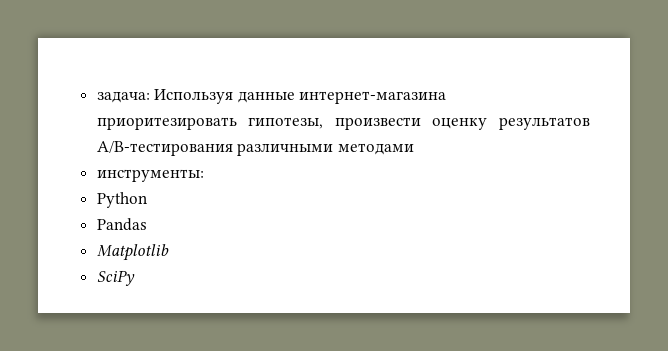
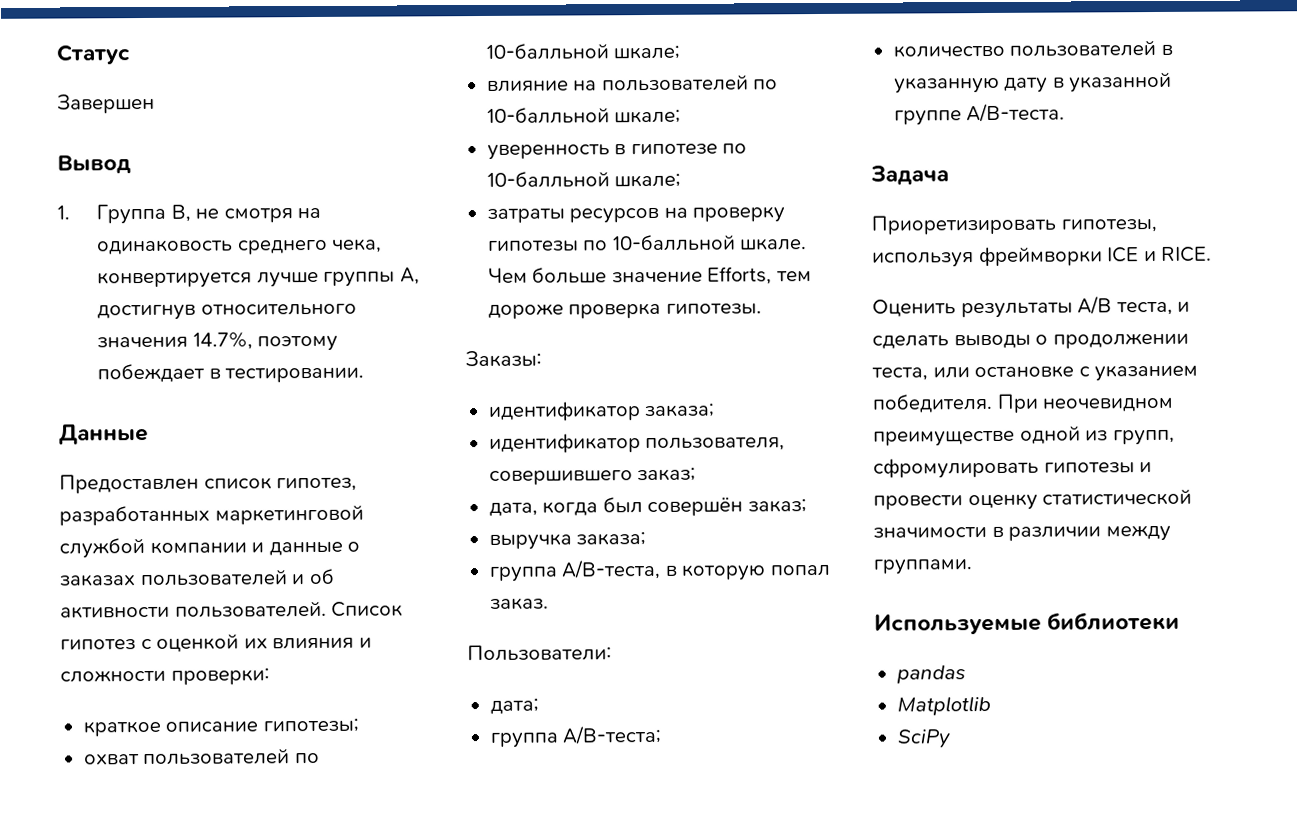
[96,89,447,104] [96,117,590,130] [96,141,414,156] [96,169,204,182] [96,192,147,208] [96,218,147,231] задача: Используя данные интернет-магазина приоритезировать гипотезы, произвести оценку результатов A/B-тестирования различными методами // инcтрументы: // Python // Pandas -> [56,44,130,65] [57,93,155,114] [57,155,131,175] [57,203,322,225] [96,238,383,255] [97,267,420,289] [97,303,357,321] [97,331,339,352] [97,363,365,383] [59,423,149,445] [59,473,358,494] [59,504,364,526] [59,538,361,559] [59,568,335,587] [60,600,404,619] [60,633,372,652] [60,668,270,685] [82,718,359,737] [83,748,320,766] [485,43,681,60] [486,74,779,92] [486,107,682,124] [486,143,748,160] [486,171,682,188] [486,206,786,224] [487,234,808,252] [487,266,812,285] [487,302,762,319] [465,350,542,368] [487,401,716,421] [488,433,786,453] [488,467,697,485] [488,497,807,517] [488,532,647,550] [488,559,830,582] [489,597,549,610] [467,644,612,662] [489,698,539,714] [489,725,662,748] [892,39,1173,58] [893,71,1173,94] [893,103,1066,126] [870,165,949,186] [871,214,1157,235] [872,246,1213,268] [872,296,1191,319] [872,332,1189,349] [871,364,1199,382] [872,393,1175,413] [873,425,1175,447] [873,457,1153,479] [873,488,1193,511] [873,524,1171,542] [873,559,972,575] [874,611,1181,635] [895,665,966,684] Статус // Завершен // Вывод // 1. Группа В, не смотря на одинаковость среднего чека, конвертируется лучше группы А, достигнув относительного значения 14.7%, поэтому побеждает в тестировании. // Данные // Предоставлен список гипотез, разработанных маркетинговой службой компании и данные о заказах пользователей и об активности пользователей. Список гипотез с оценкой их влияния и сложности проверки: // краткое описание гипотезы; // охват пользователей по 10-балльной шкале; // влияние на пользователей по 10-балльной шкале; // уверенность в гипотезе по 10-балльной шкале; // затраты ресурсов на проверку гипотезы по 10-балльной шкале. Чем больше значение Efforts, тем дороже проверка гипотезы. // Заказы: // идентификатор заказа; // идентификатор пользователя, совершившего заказ; // дата, когда был совершён заказ; // выручка заказа; // группа A/B-теста, в которую попал заказ. // Пользователи: // дата; // группа A/B-теста; // количество пользователей в указанную дату в указанной группе A/B-теста. // Задача // Приоретизировать гипотезы, используя фреймворки ICE и RICE. // Оценить результаты А/B теста, и сделать выводы о продолжении теста, или остановке с указанием победителя. При неочевидном преимуществе одной из групп, сфромулировать гипотезы и провести оценку статистической значимости в различии между группами. // Используемые библиотеки // pandas

